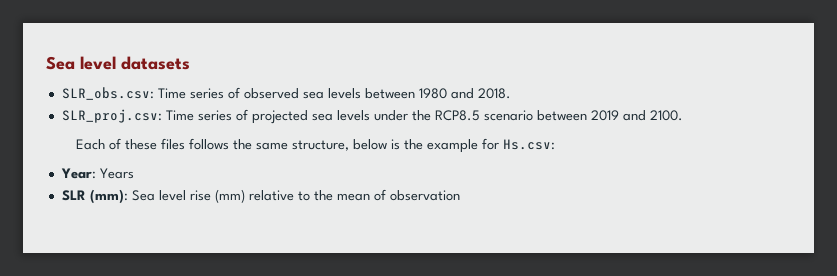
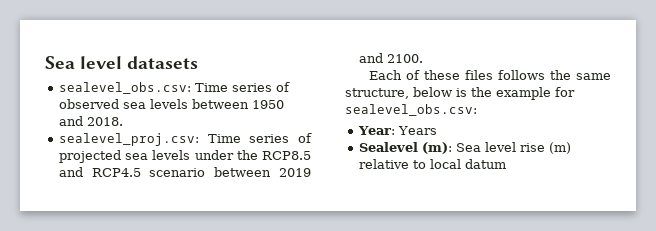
[61,87,154,100] SLR_obs.csv: -> [58,82,191,94] sealevel_obs.csv:
[418,88,447,99] 1980 -> [251,100,284,109] 1950
[61,109,162,123] SLR_proj.csv: -> [58,133,199,146] sealevel_proj.csv:
(480, 115) none -> [58,167,141,177] and RCP4.5
[503,139,556,150] Hs.csv: -> [345,104,477,116] sealevel_obs.csv:
[61,189,128,204] SLR (mm): -> [358,142,452,154] Sealevel (m):
[214,189,245,203] (mm) -> [548,142,571,154] (m)
[313,189,460,201] the mean of observation -> [429,159,506,169] local datum

